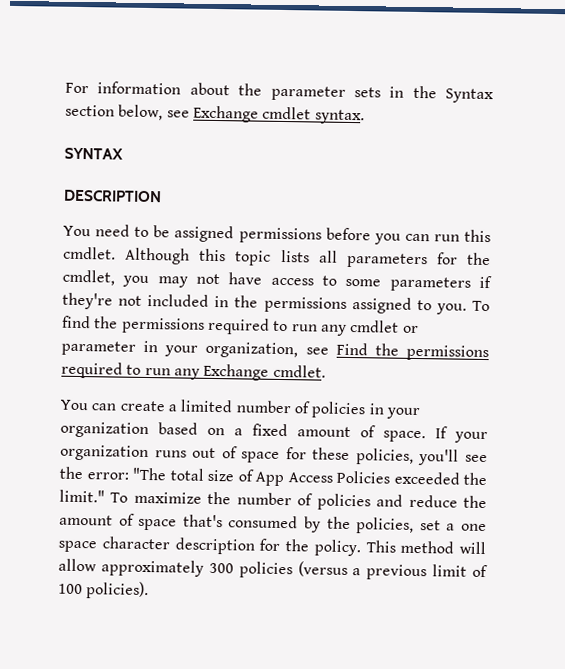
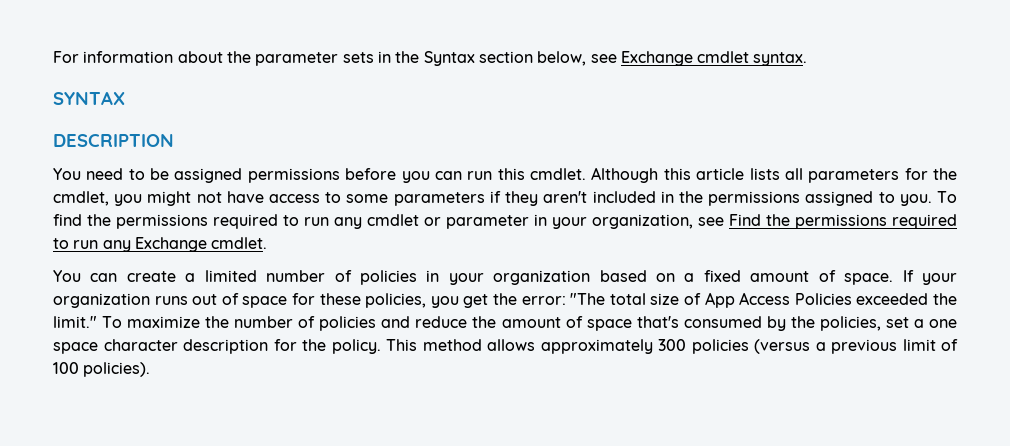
[235,250,272,266] topic -> [696,168,745,180] article
[157,276,188,288] may -> [147,191,192,206] might
[62,292,143,310] they're not -> [505,191,588,206] they aren't
[418,449,488,466] you'll see -> [430,294,489,308] you get
[459,541,486,555] [58,558,97,572] will allow -> [487,339,535,351] allows

